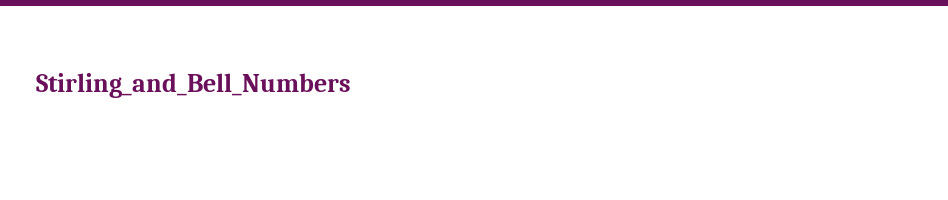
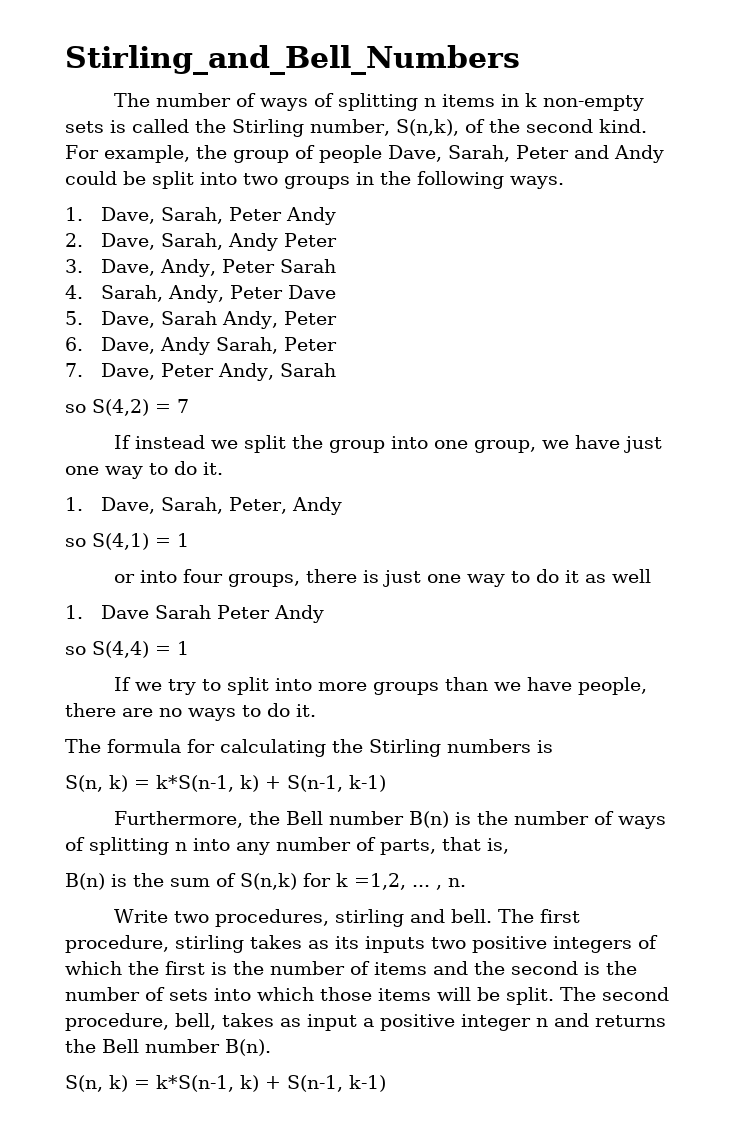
(351, 85) none -> [113,93,644,111] [65,119,647,137] [65,145,664,163] [65,171,564,189] [65,207,336,225] [65,233,337,251] [65,259,336,277] [65,285,336,303] [65,311,337,329] [65,337,337,355] [65,363,336,381] [65,399,189,416] [113,435,662,453] [65,461,223,479] [65,497,342,515] [65,533,189,550] [113,569,651,587] [65,605,324,623] [65,641,189,658] [113,677,647,695] [65,703,316,721] [65,739,553,757] [65,775,386,792] [113,811,666,829] [65,837,509,855] [65,873,466,890] [113,909,580,927] [65,935,658,953] [65,961,637,975] [65,987,669,1005] [65,1013,666,1031] [65,1039,271,1056] [65,1075,386,1092] // The number of ways of splitting n items in k non-empty sets is called the Stirling number, S(n,k), of the second kind. For example, the group of people Dave, Sarah, Peter and Andy could be split into two groups in the following ways. // 1. Dave, Sarah, Peter Andy // 2. Dave, Sarah, Andy Peter // 3. Dave, Andy, Peter Sarah // 4. Sarah, Andy, Peter Dave // 5. Dave, Sarah Andy, Peter // 6. Dave, Andy Sarah, Peter // 7. Dave, Peter Andy, Sarah // so S(4,2) = 7 // If instead we split the group into one group, we have just one way to do it. // 1. Dave, Sarah, Peter, Andy // so S(4,1) = 1 // or into four groups, there is just one way to do it as well // 1. Dave Sarah Peter Andy // so S(4,4) = 1 // If we try to split into more groups than we have people, there are no ways to do it. // The formula for calculating the Stirling numbers is // S(n, k) = k*S(n-1, k) + S(n-1, k-1) // Furthermore, the Bell number B(n) is the number of ways of splitting n into any number of parts, that is, // B(n) is the sum of S(n,k) for k =1,2, ... , n. // Write two procedures, stirling and bell. The first procedure, stirling takes as its inputs two positive integers of which the first is the number of items and the second is the number of sets into which those items will be split. The second procedure, bell, takes as input a positive integer n and returns the Bell number B(n). // S(n, k) = k*S(n-1, k) + S(n-1, k-1)

